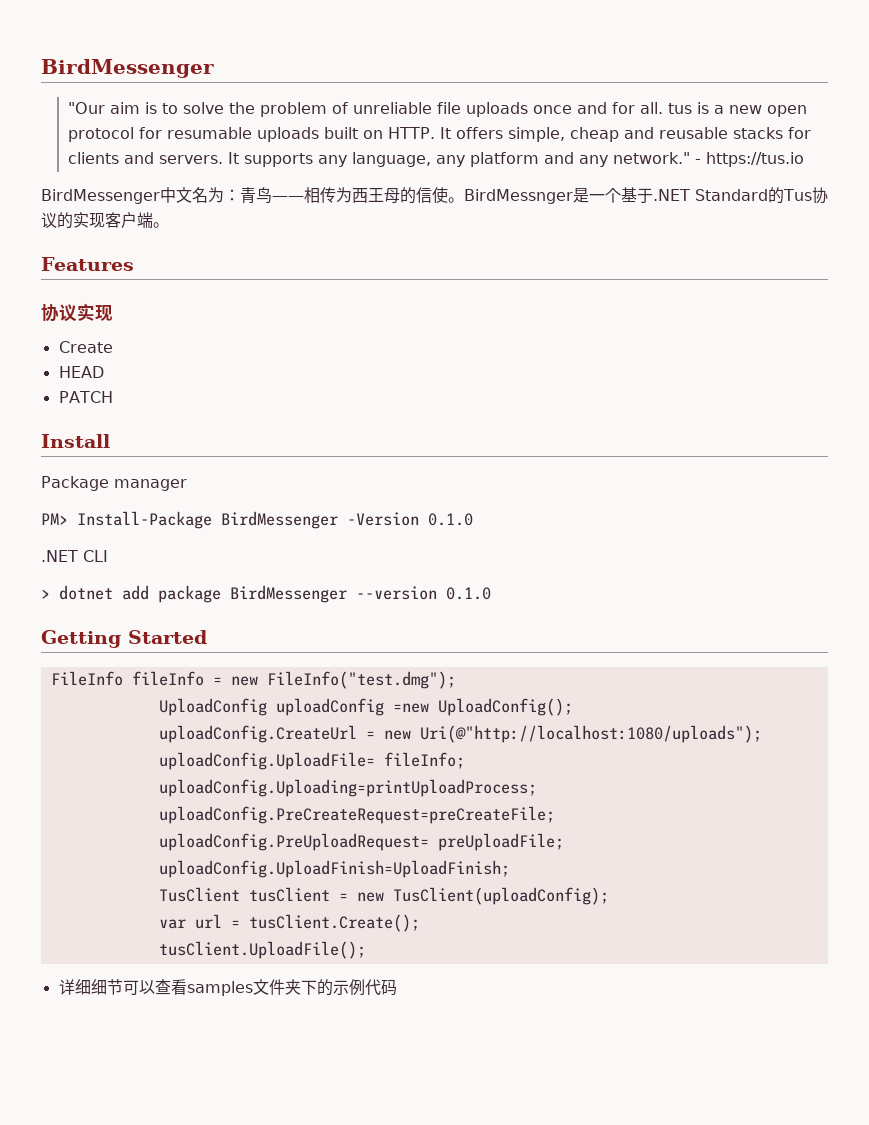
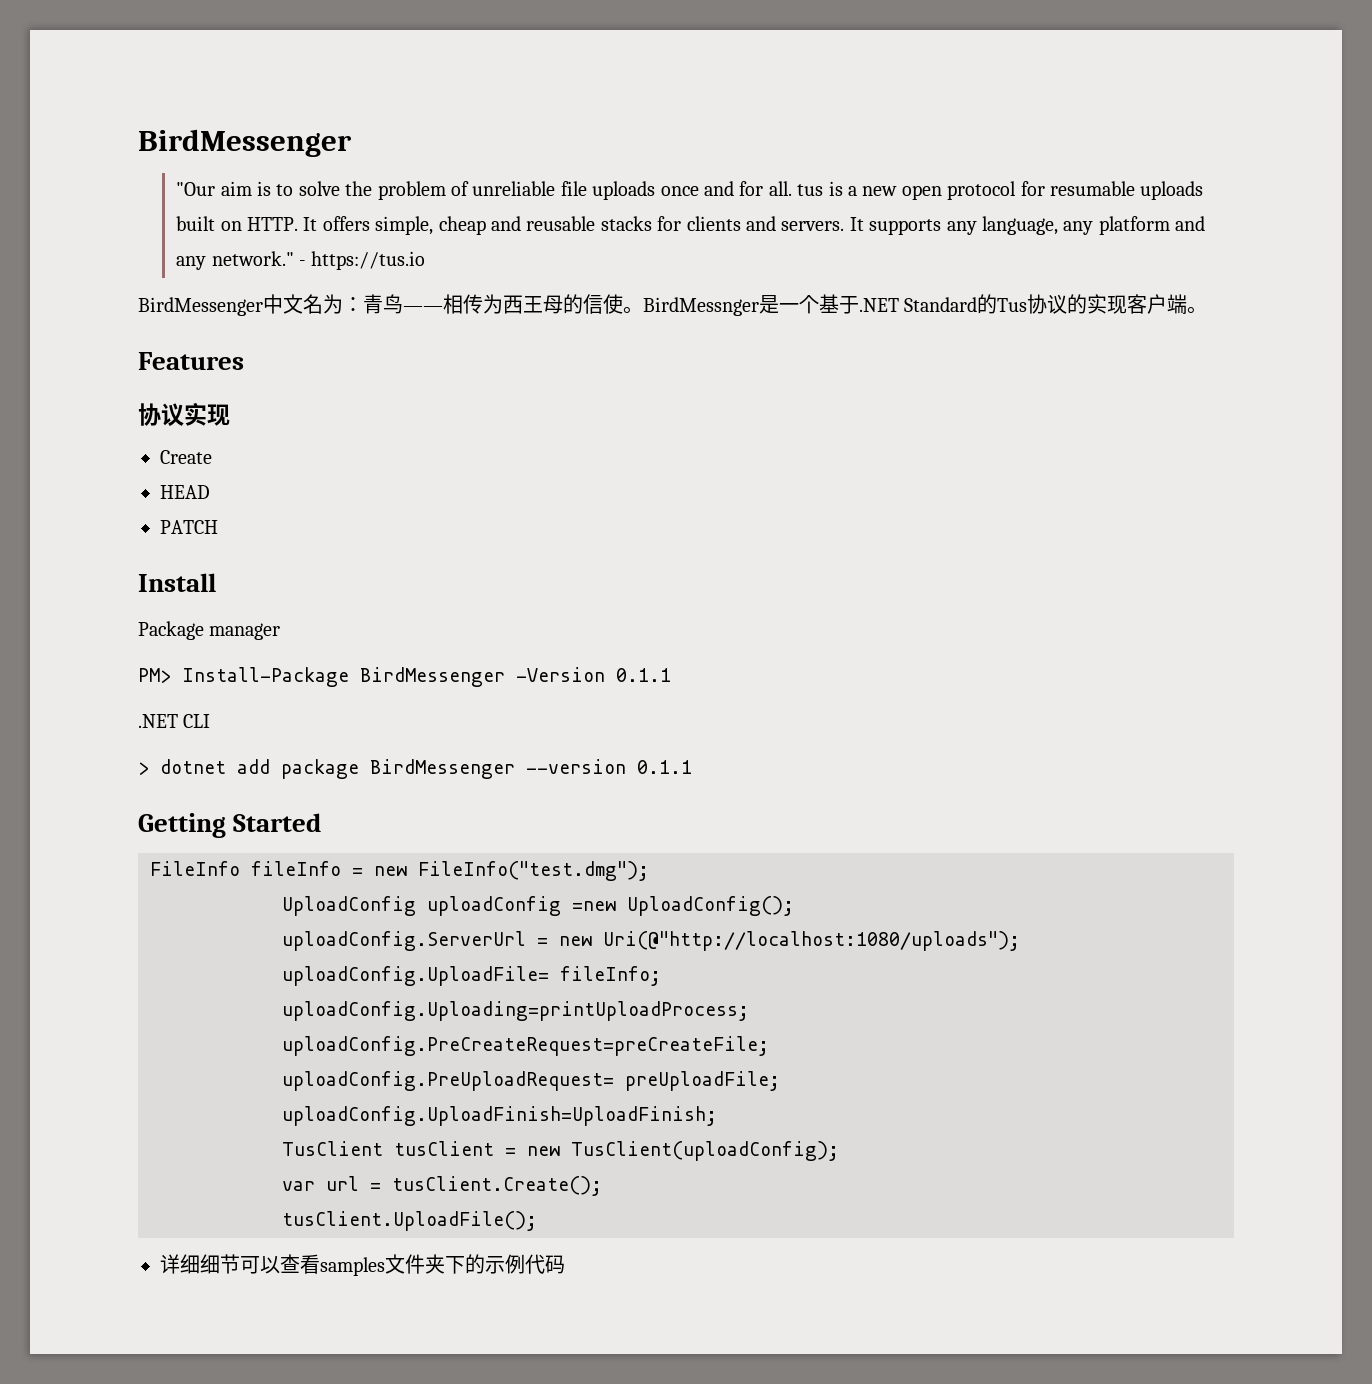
[428,513,473,526] 0.1.0 -> [616,668,671,682] 0.1.1
[446,587,491,600] 0.1.0 -> [637,760,692,774] 0.1.1
[158,725,357,743] uploadConfig.CreateUrl -> [282,931,526,951] uploadConfig.ServerUrl

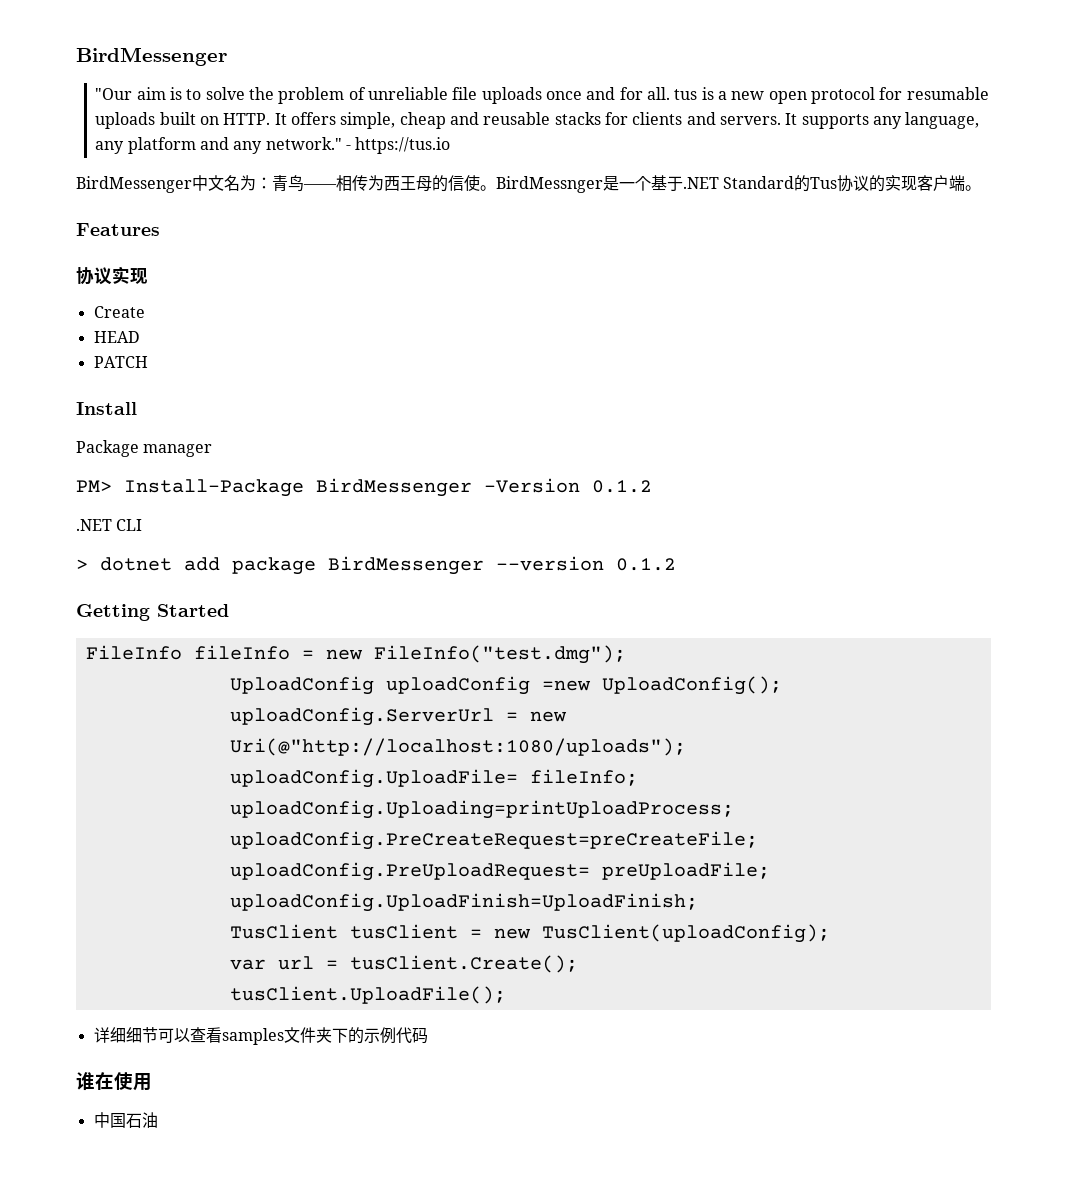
[616,668,671,682] 0.1.1 -> [592,480,652,493] 0.1.2
[637,760,692,774] 0.1.1 -> [616,558,676,571] 0.1.2
(565, 1264) none -> [76,1072,152,1091] [93,1112,158,1128] // 谁在使用 // 中国石油

